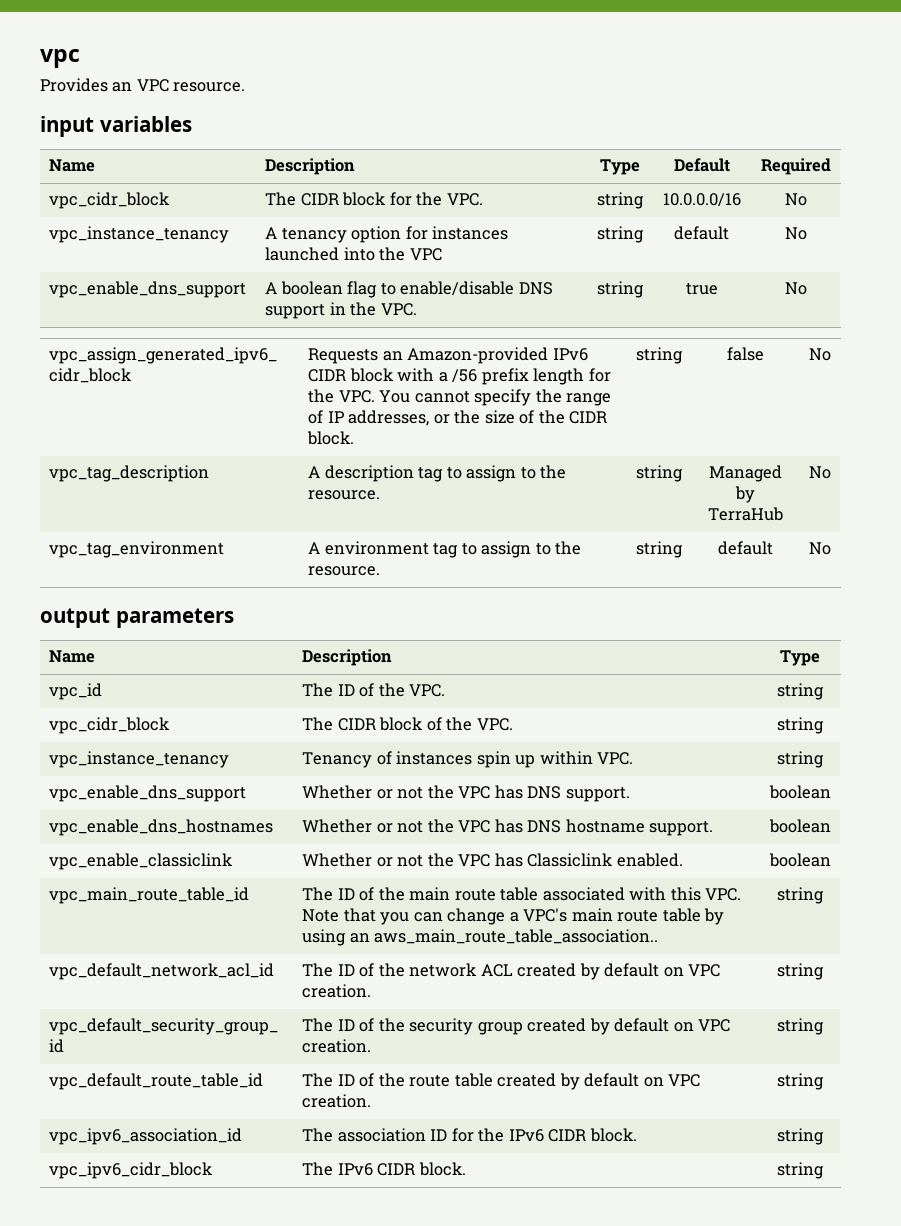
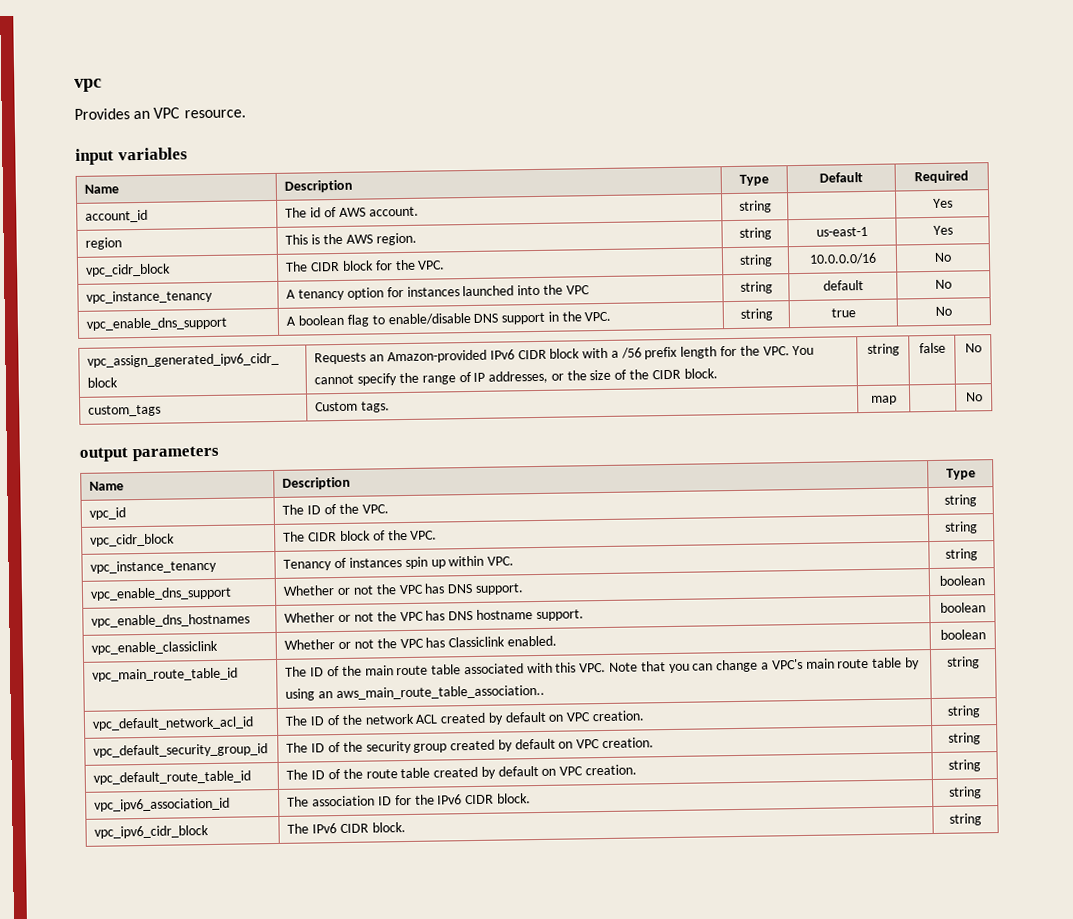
(831, 166) none -> [85,209,149,223] [285,206,419,218] [738,200,772,213] [932,198,953,208] [85,237,123,250] [285,232,417,246] [738,227,772,240] [816,226,868,237] [932,225,953,235] // account_id | The id of AWS account. | string | | Yes // region | This is the AWS region. | string | us-east-1 | Yes
[49,465,210,482] [308,465,567,482] [308,490,381,500] [635,465,683,482] [708,465,782,482] [734,486,755,503] [707,507,783,521] [808,466,831,479] [49,541,225,558] [308,541,582,558] [308,566,381,576] [635,541,683,558] [717,541,773,555] vpc_tag_description | A description tag to assign to the resource. | string | Managed by TerraHub | No // vpc_tag_environment | A environment tag to assign to the resource. | string | default -> [88,404,162,417] [315,401,391,413] [871,395,897,405] custom_tags | Custom tags. | map |

